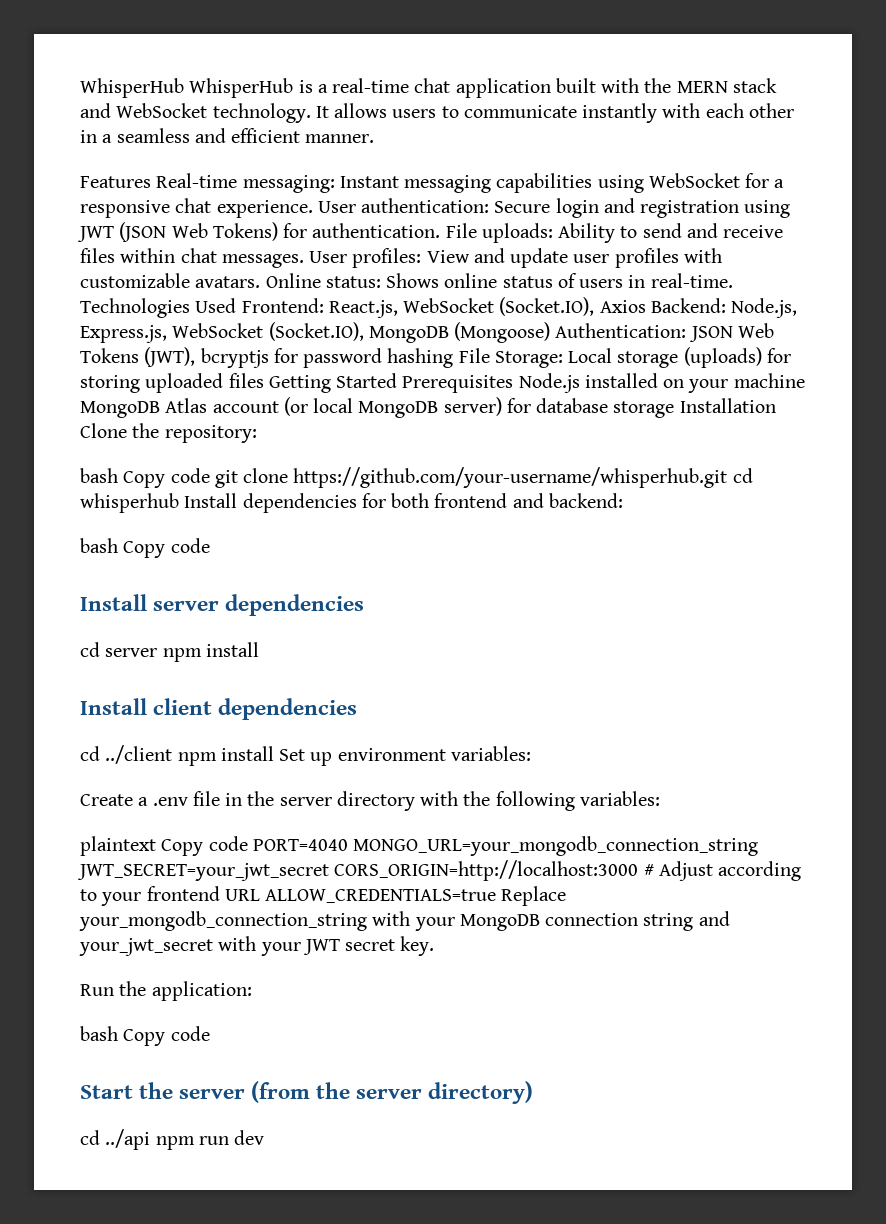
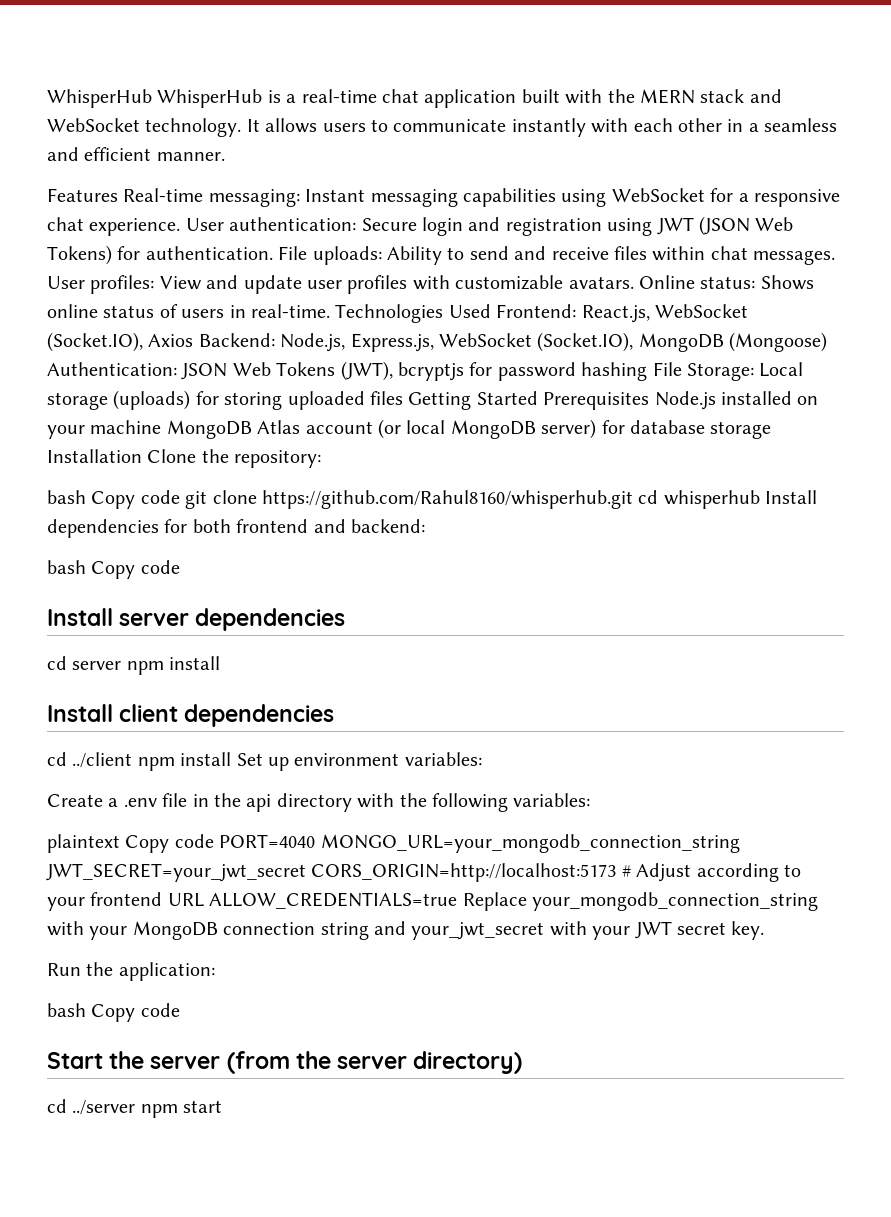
[293,467,728,488] https://github.com/your-username/whisperhub.git -> [262,490,633,509] https://github.com/Rahul8160/whisperhub.git
[279,797,332,806] server -> [246,794,272,812] api
[334,860,639,881] CORS_ORIGIN=http://localhost:3000 -> [311,863,617,882] CORS_ORIGIN=http://localhost:5173
[105,1129,265,1150] ../api npm run dev -> [72,1100,223,1118] ../server npm start

